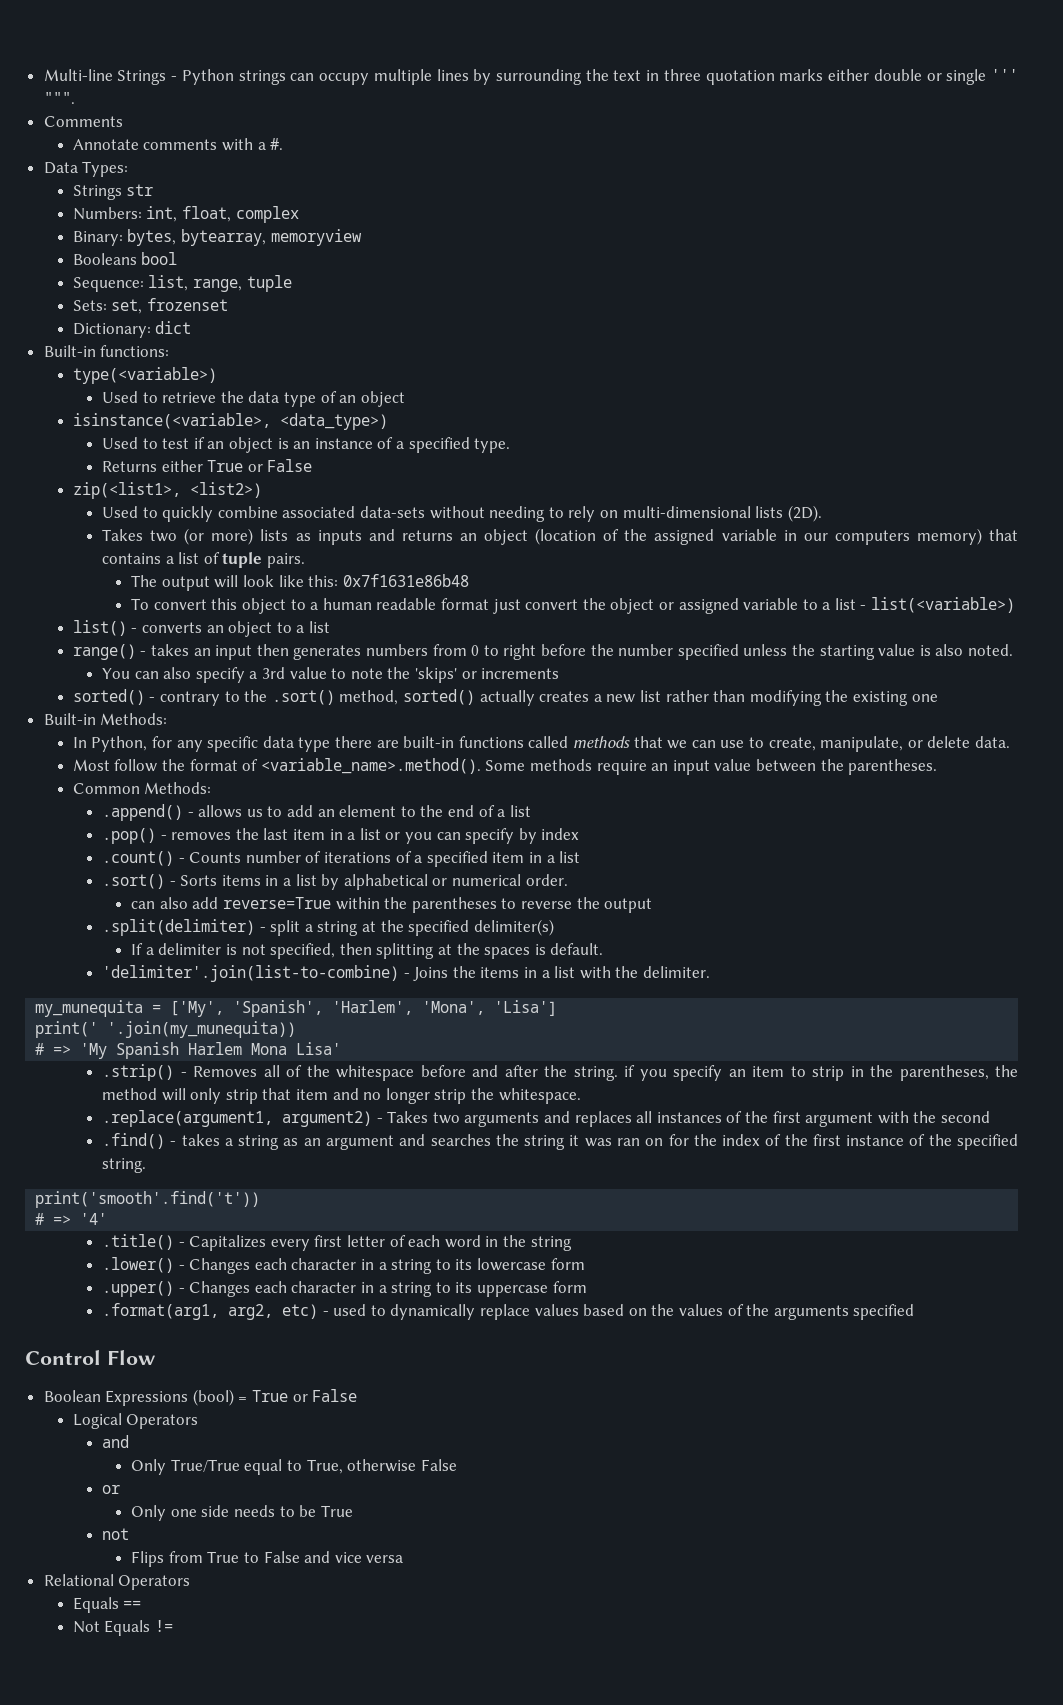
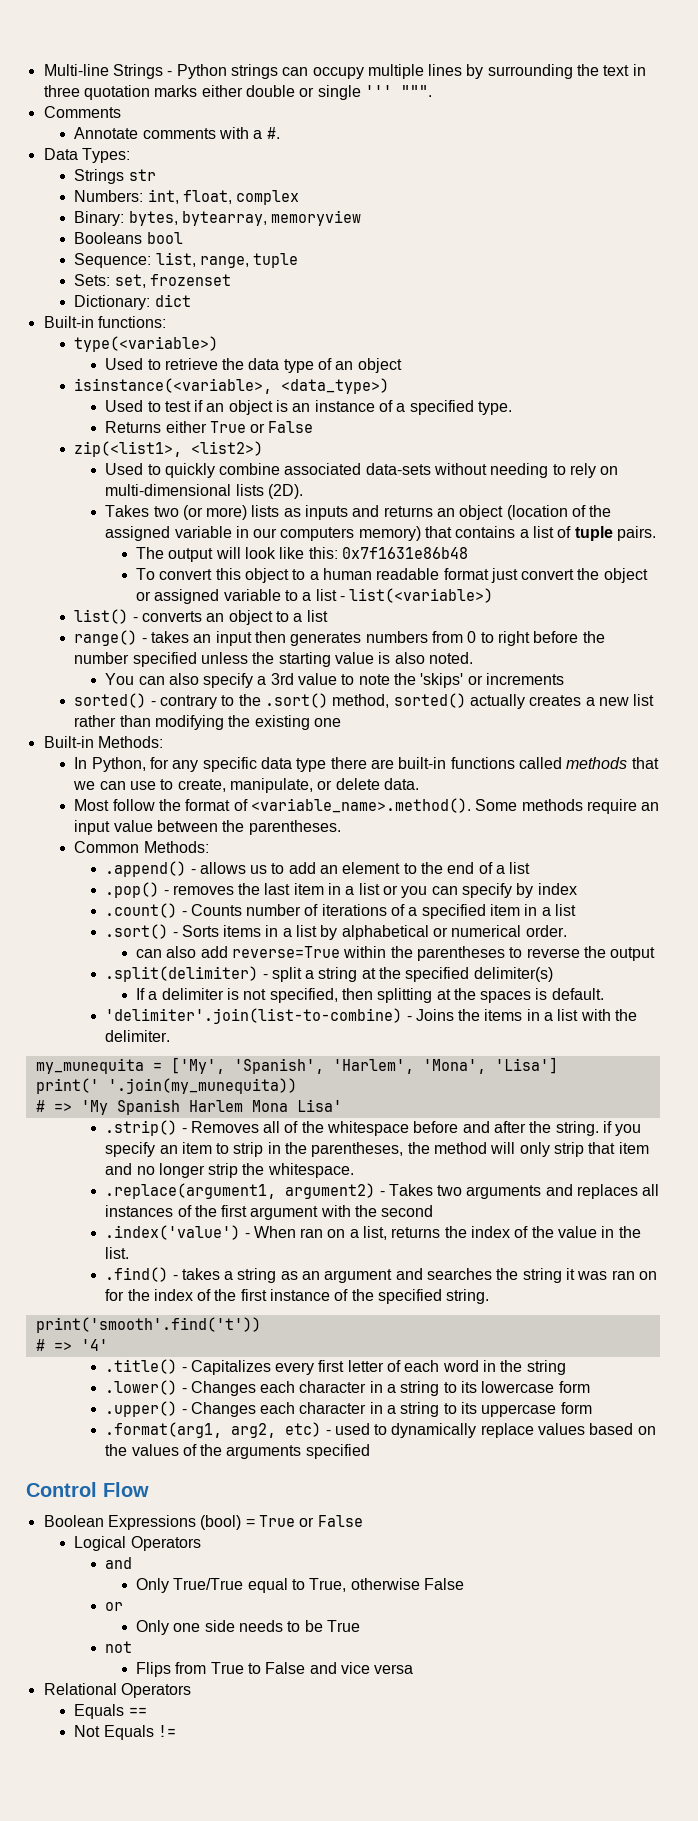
(990, 1117) none -> [105,1225,641,1240] [105,1247,130,1259] // .index('value') - When ran on a list, returns the index of the value in the list.

